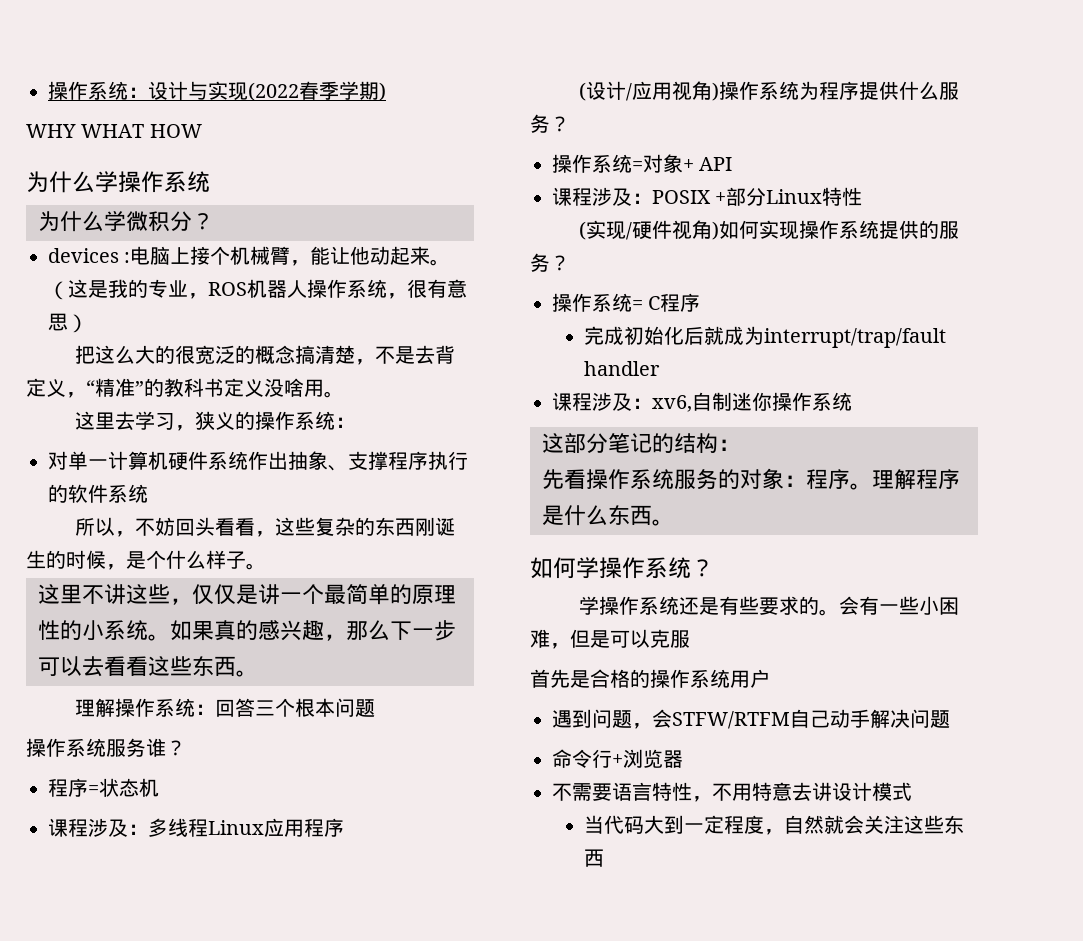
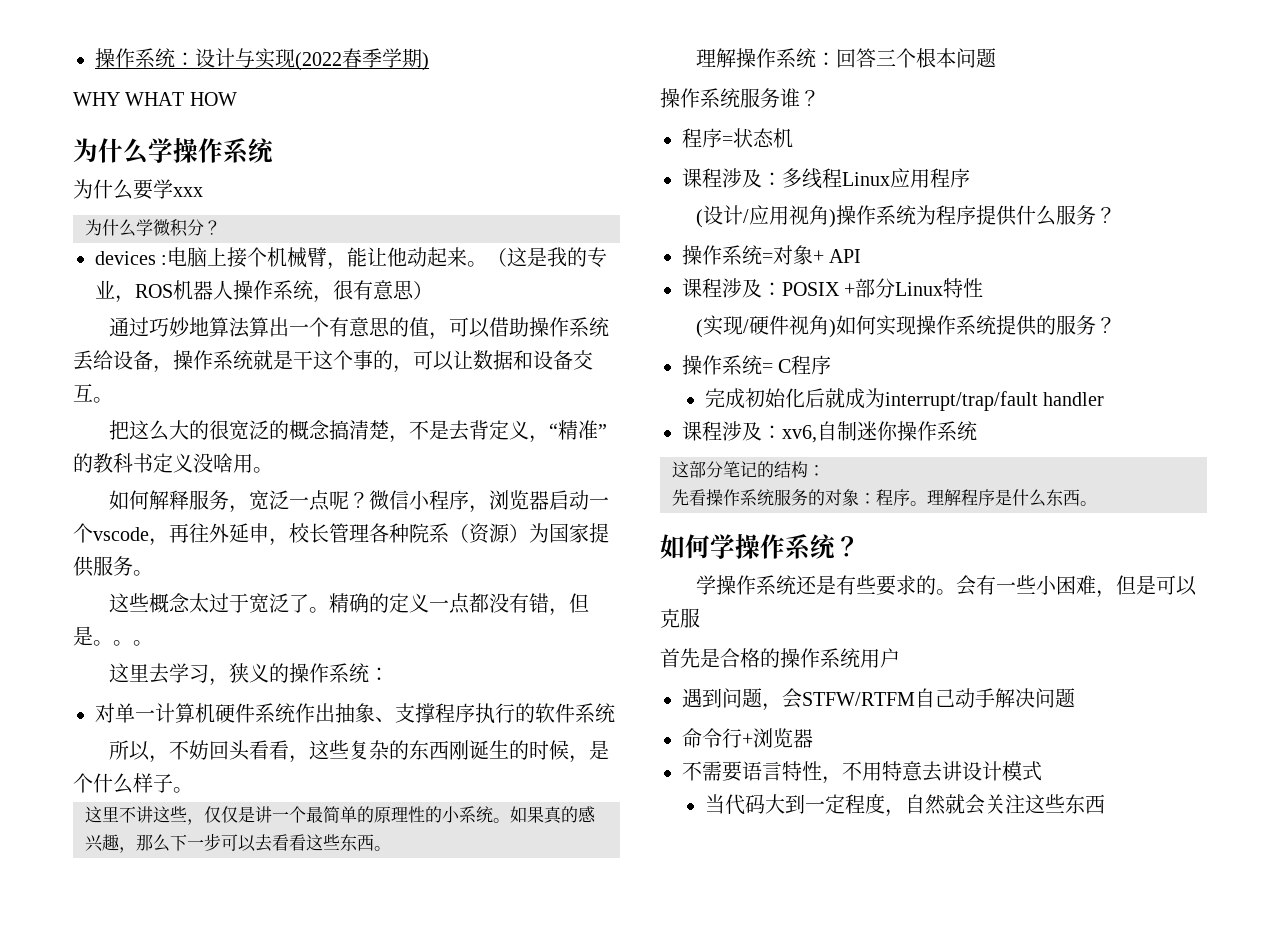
(210, 182) none -> [73,179,203,200] // 为什么要学xxx
(88, 323) none -> [108,317,609,340] [73,350,593,373] [73,384,113,403] // 通过巧妙地算法算出一个有意思的值，可以借助操作系统丢给设备，操作系统就是干这个事的，可以让数据和设备交互。
(344, 394) none -> [108,490,609,513] [73,523,609,546] [73,556,153,577] [108,593,589,616] [73,626,153,646] // 如何解释服务，宽泛一点呢？微信小程序，浏览器启动一个vscode，再往外延申，校长管理各种院系（资源）为国家提供服务。 // 这些概念太过于宽泛了。精确的定义一点都没有错，但是。。。

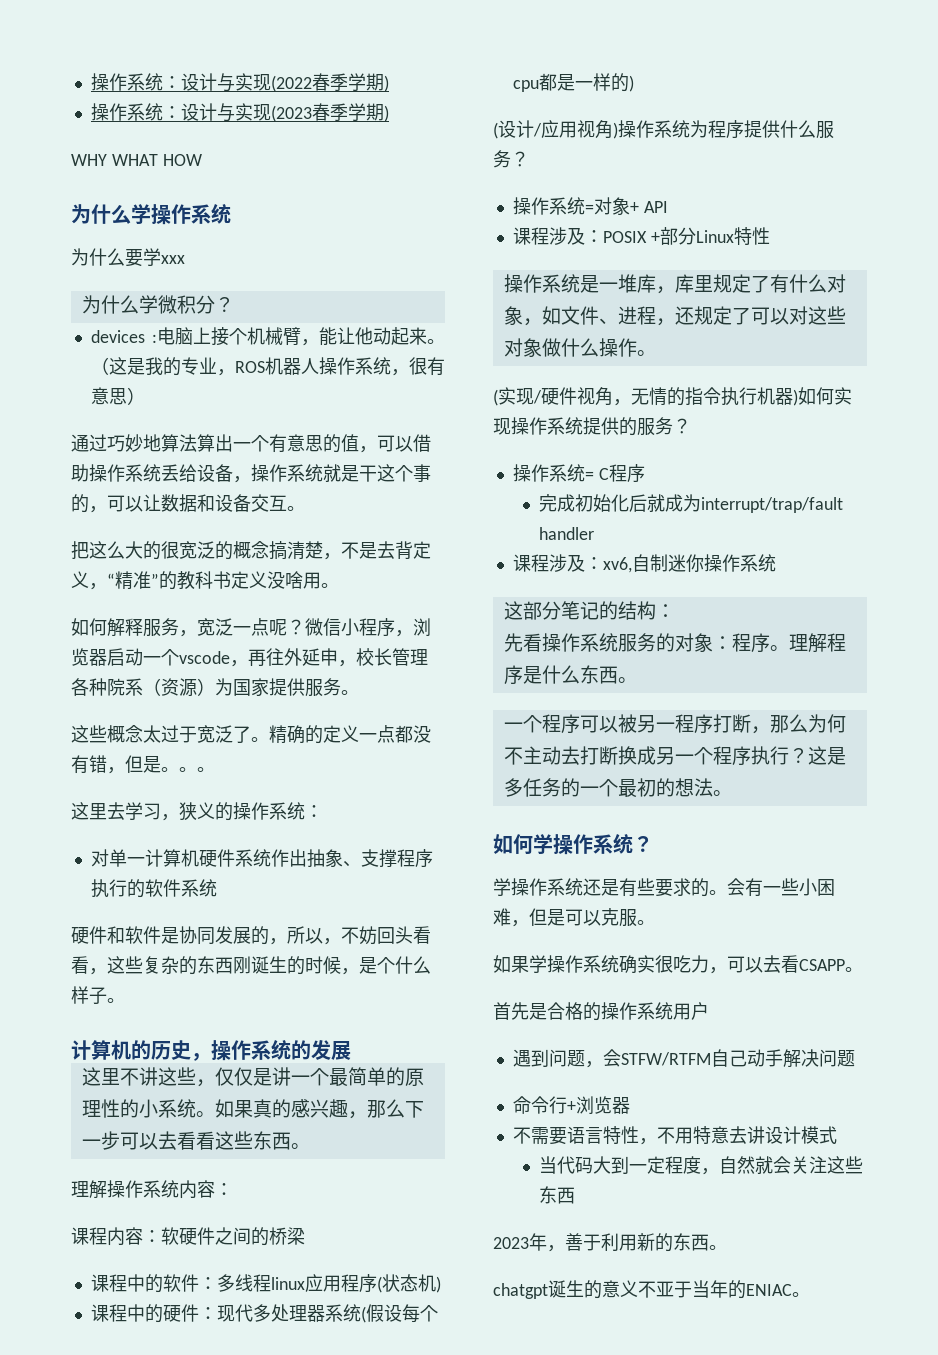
(429, 61) none -> [90,103,389,122] // 操作系统：设计与实现(2023春季学期)
(615, 713) none -> [71,926,287,945] 硬件和软件是协同发展的，
(193, 790) none -> [71,1039,351,1061] // 计算机的历史，操作系统的发展
[815,48,996,68] [660,88,820,108] [682,128,793,148] [682,168,762,188] ：回答三个根本问题 // 操作系统服务谁？ // 程序=状态机 // 课程涉及 -> [179,1180,233,1199] [71,1227,305,1246] [90,1274,199,1293] 内容： // 课程内容：软硬件之间的桥梁 // 课程中的软件
[842,172,890,186] Linux -> [270,1277,305,1290] linux
(970, 178) none -> [376,1274,441,1293] [90,1304,438,1323] [512,73,634,92] (状态机) // 课程中的硬件：现代多处理器系统(假设每个cpu都是一样的)
(984, 288) none -> [503,274,846,294] [503,306,846,326] [503,338,656,357] // 操作系统是一堆库，库里规定了有什么对象，如文件、进程，还规定了可以对这些对象做什么操作。
(829, 325) none -> [613,387,793,406] ，无情的指令执行机器
(1097, 503) none -> [503,714,846,734] [503,746,846,766] [503,778,732,797] // 一个程序可以被另一程序打断，那么为何不主动去打断换成另一个程序执行？这是多任务的一个最初的想法。
(700, 618) none -> [637,920,655,925] [493,955,863,974] 。 // 如果学操作系统确实很吃力，可以去看CSAPP。
(1105, 804) none -> [493,1233,727,1252] [493,1280,810,1299] // 2023年，善于利用新的东西。 // chatgpt诞生的意义不亚于当年的ENIAC。

